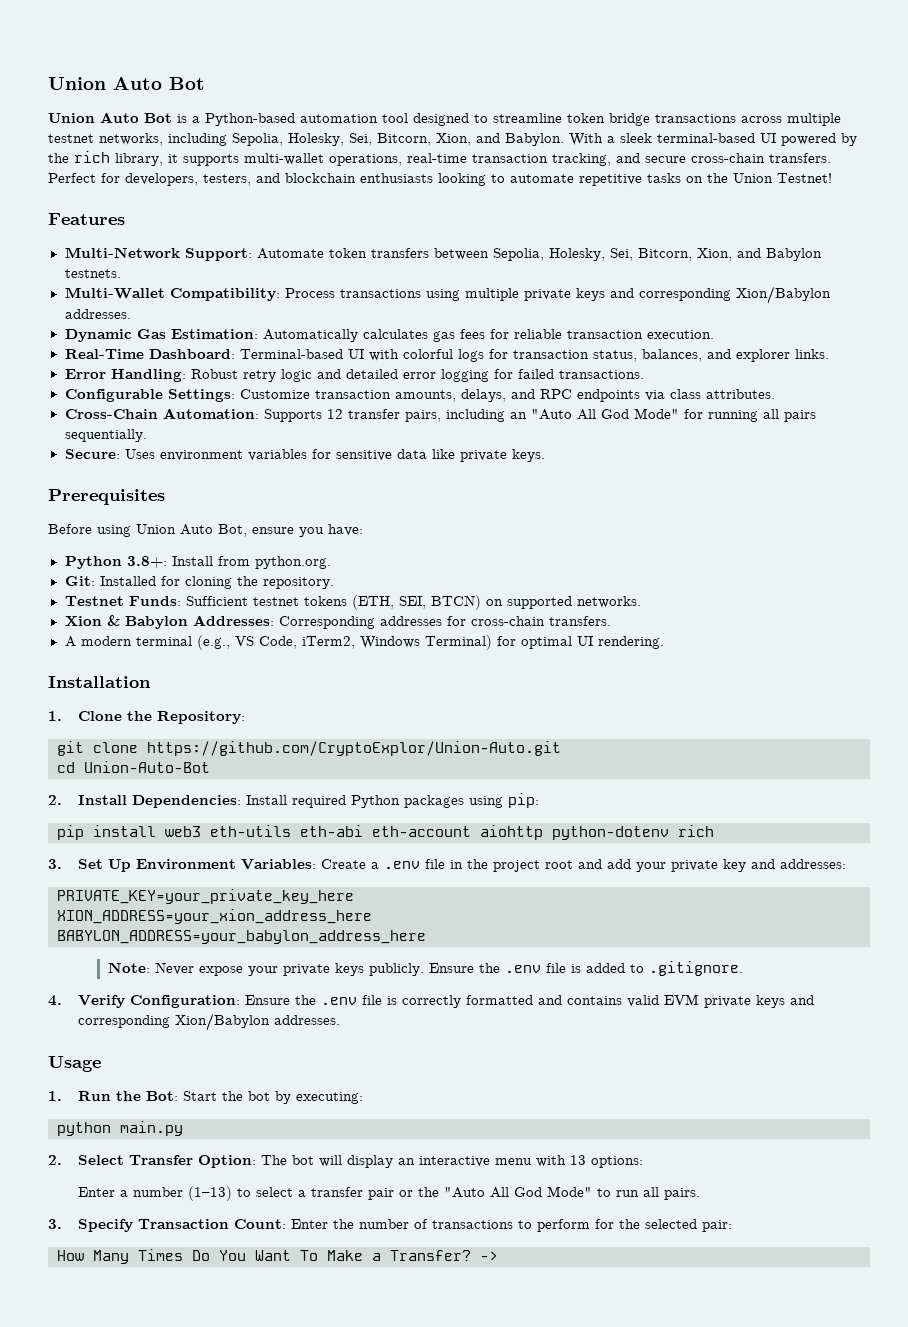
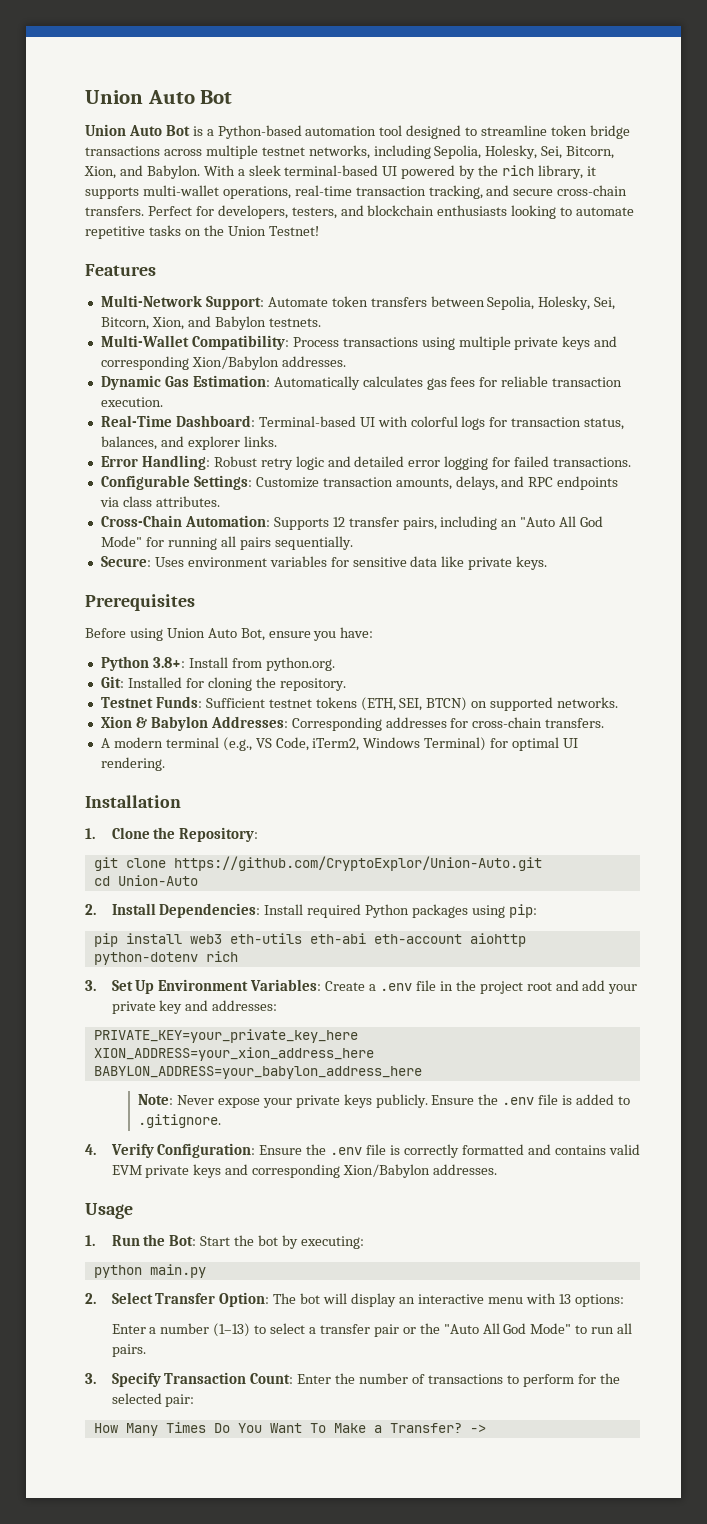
[84,761,210,773] Union-Auto-Bot -> [117,875,198,886] Union-Auto

